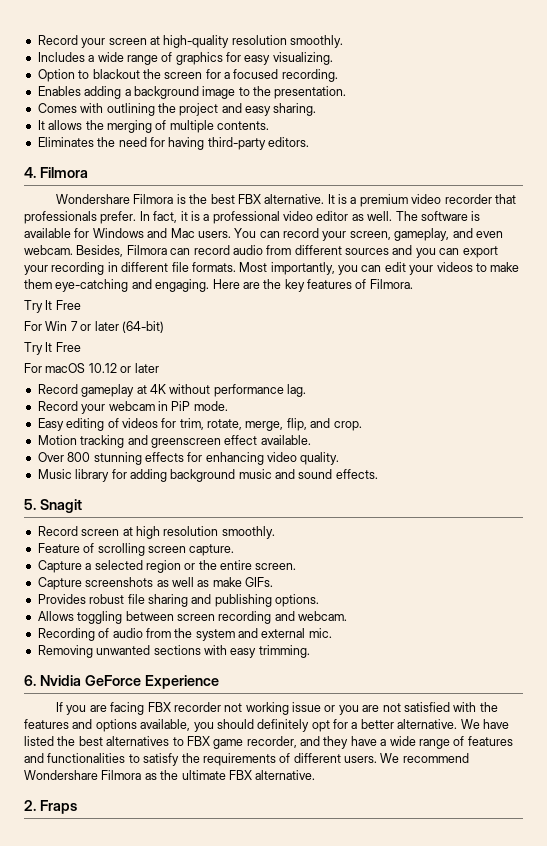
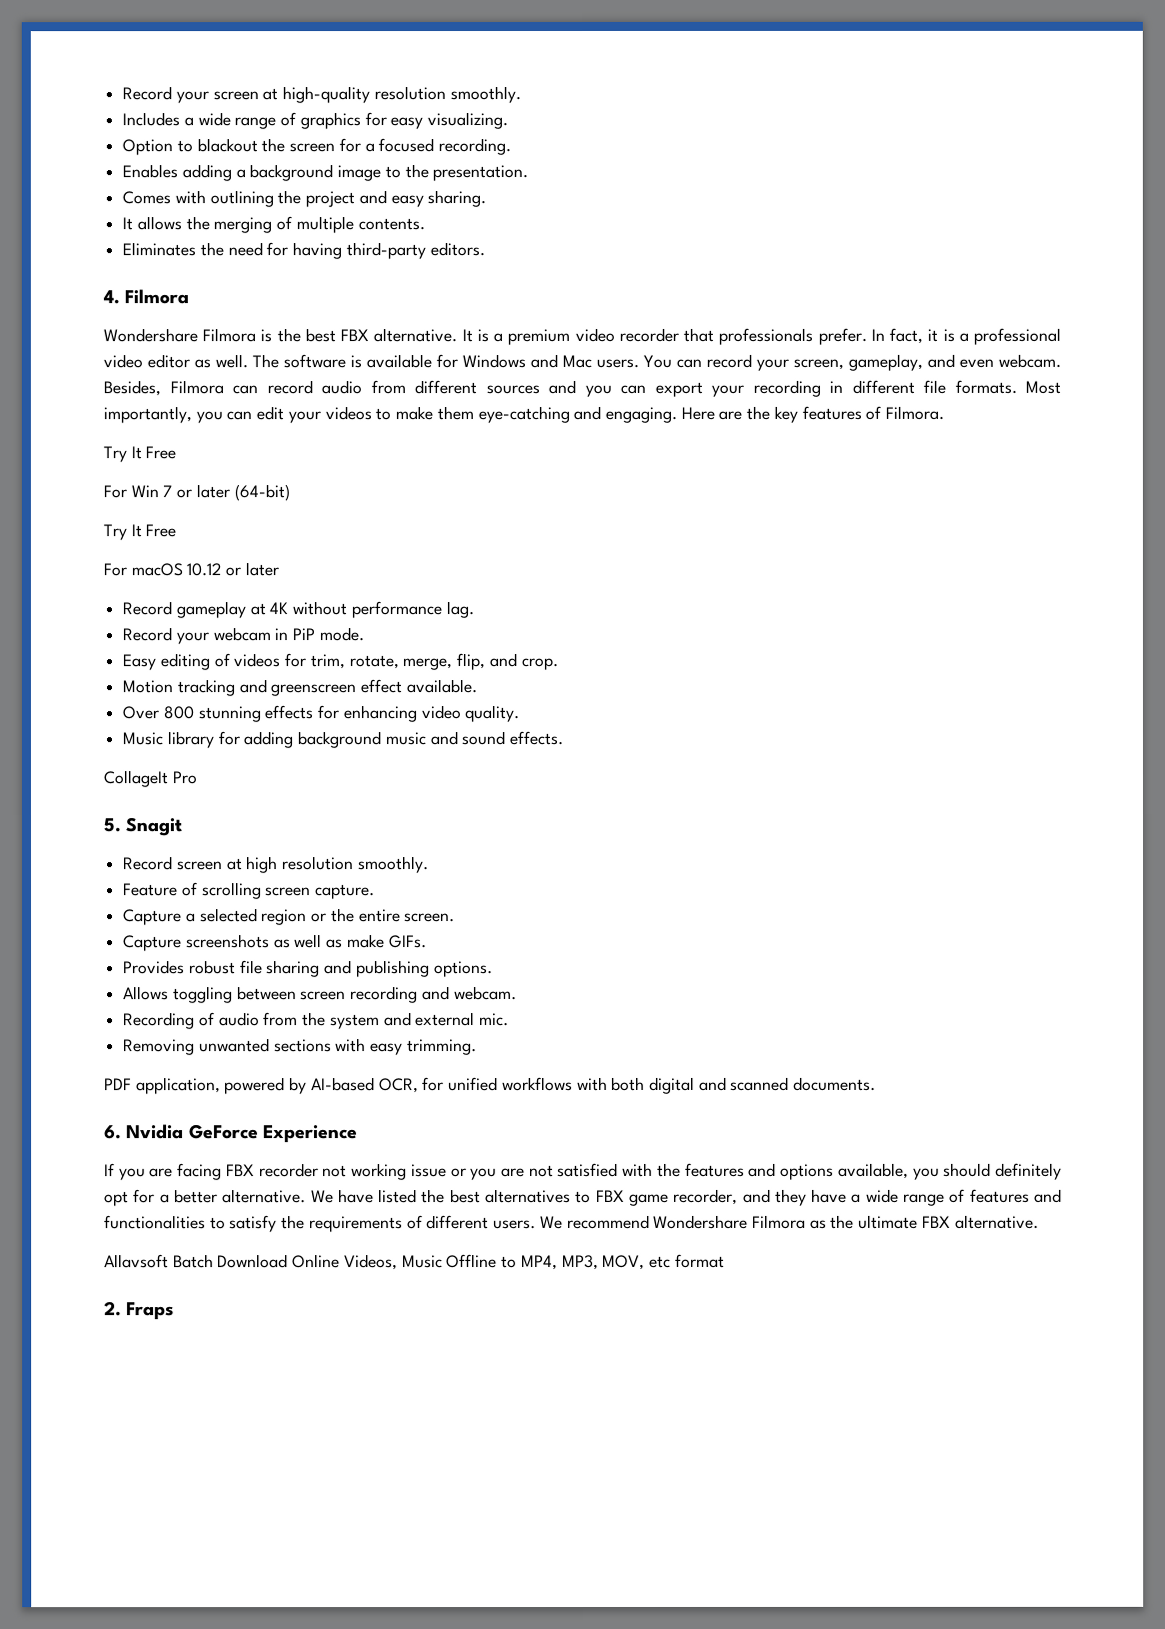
(378, 474) none -> [103,770,197,788] // CollageIt Pro
(310, 651) none -> [104,1076,877,1095] // PDF application, powered by AI-based OCR, for unified workflows with both digital and scanned documents.
(316, 775) none -> [104,1253,725,1271] // Allavsoft Batch Download Online Videos, Music Offline to MP4, MP3, MOV, etc format

